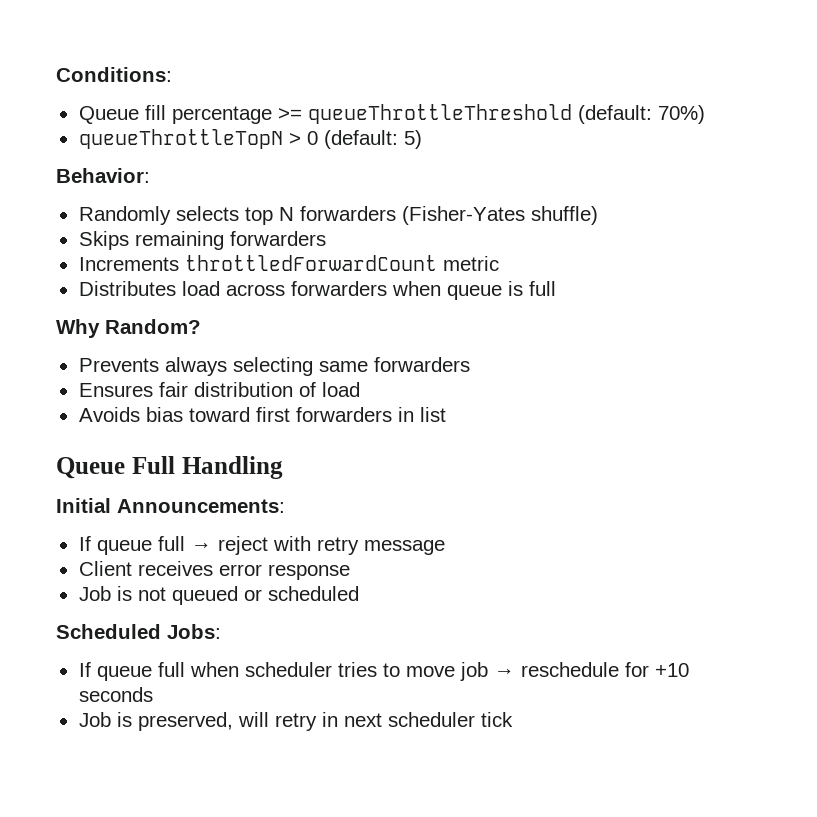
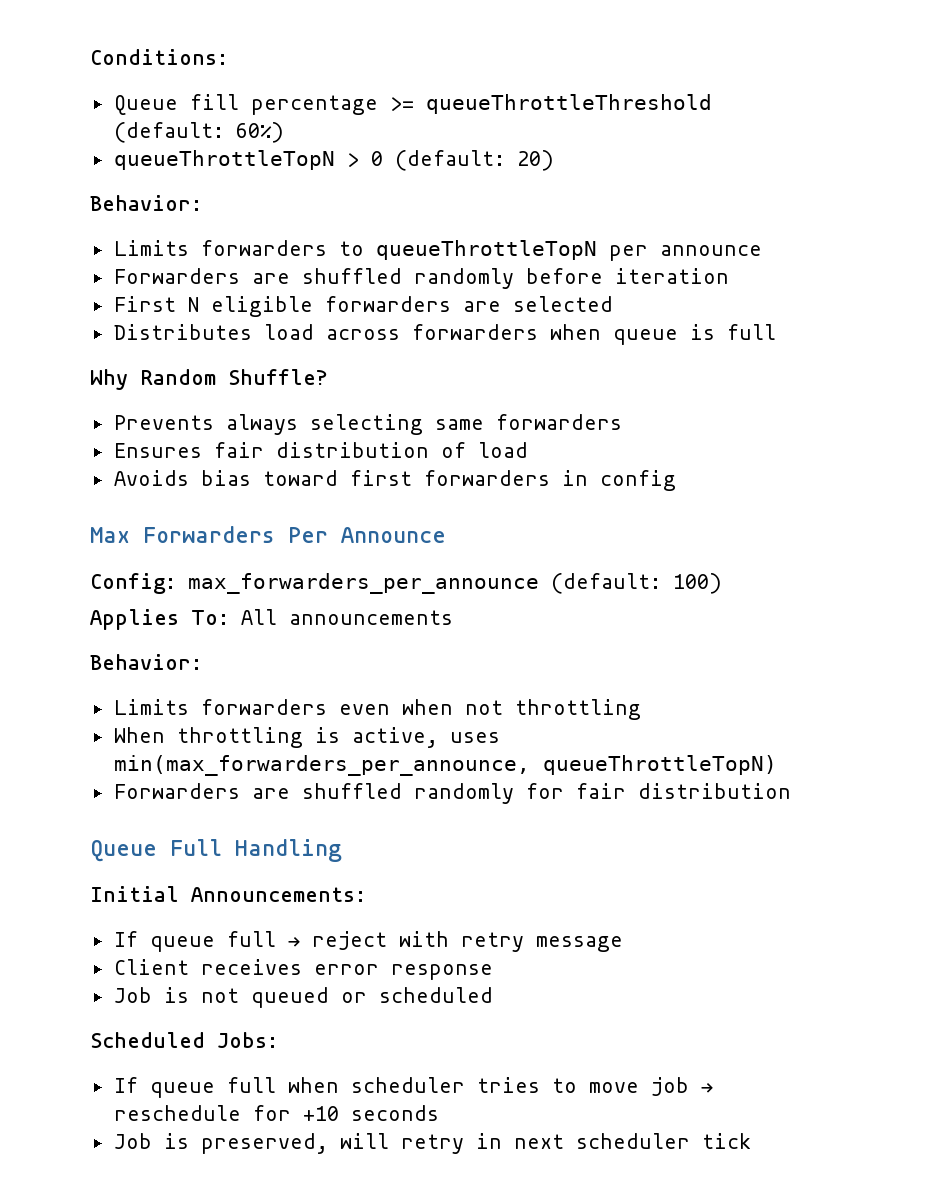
[657,105,705,124] 70%) -> [235,122,284,143] 60%)
[403,130,422,149] [56,168,150,183] [78,206,598,225] [78,231,326,250] [78,255,499,271] 5) // Behavior: // Randomly selects top N forwarders (Fisher-Yates shuffle) // Skips remaining forwarders // Increments throttledForwardCount metric -> [516,150,554,171] [90,195,202,211] [113,240,762,261] [113,268,729,289] [113,296,613,317] 20) // Behavior: // Limits forwarders to queueThrottleTopN per announce // Forwarders are shuffled randomly before iteration // First N eligible forwarders are selected
[105,319,201,334] Random? -> [140,369,328,385] Random Shuffle?
[419,407,446,422] list -> [599,470,676,491] [90,526,446,543] [90,573,722,594] [90,609,453,630] [90,654,202,670] [113,699,641,720] [113,727,500,748] [113,755,777,776] [113,783,791,804] config // Max Forwarders Per Announce // Config: max_forwarders_per_announce (default: 100) // Applies To: All announcements // Behavior: // Limits forwarders even when not throttling // When throttling is active, uses min(max_forwarders_per_announce, queueThrottleTopN) // Forwarders are shuffled randomly for fair distribution

